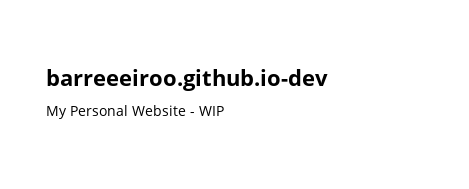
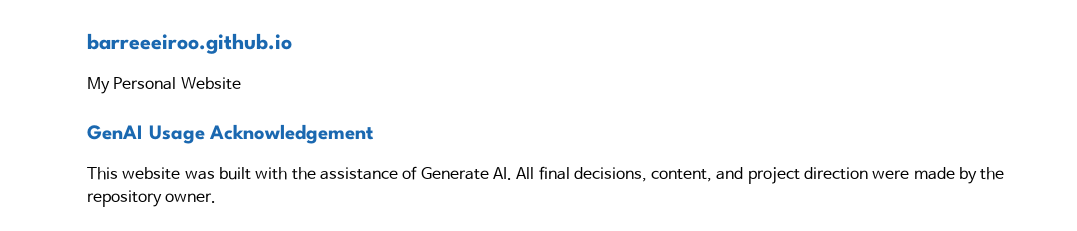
[46,69,328,91] barreeeiroo.github.io-dev -> [87,33,292,54] barreeeiroo.github.io
[190,106,224,116] - WIP -> [87,124,375,144] [87,166,1005,184] [87,190,217,207] // GenAI Usage Acknowledgement // This website was built with the assistance of Generate AI. All final decisions, content, and project direction were made by the repository owner.

